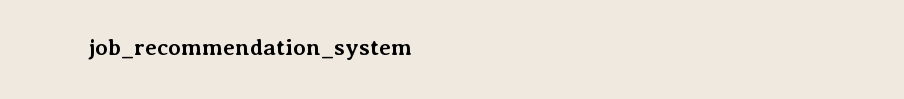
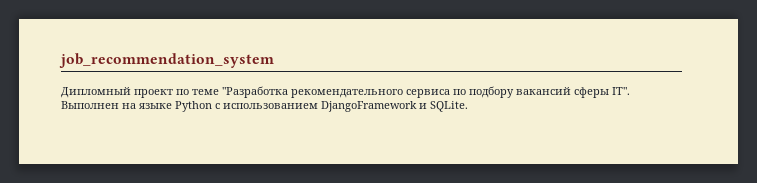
(412, 49) none -> [61,86,630,98] [61,101,468,112] // Дипломный проект по теме "Разработка рекомендательного сервиса по подбору вакансий сферы IT". Выполнен на языке Python с использованием DjangoFramework и SQLite.

